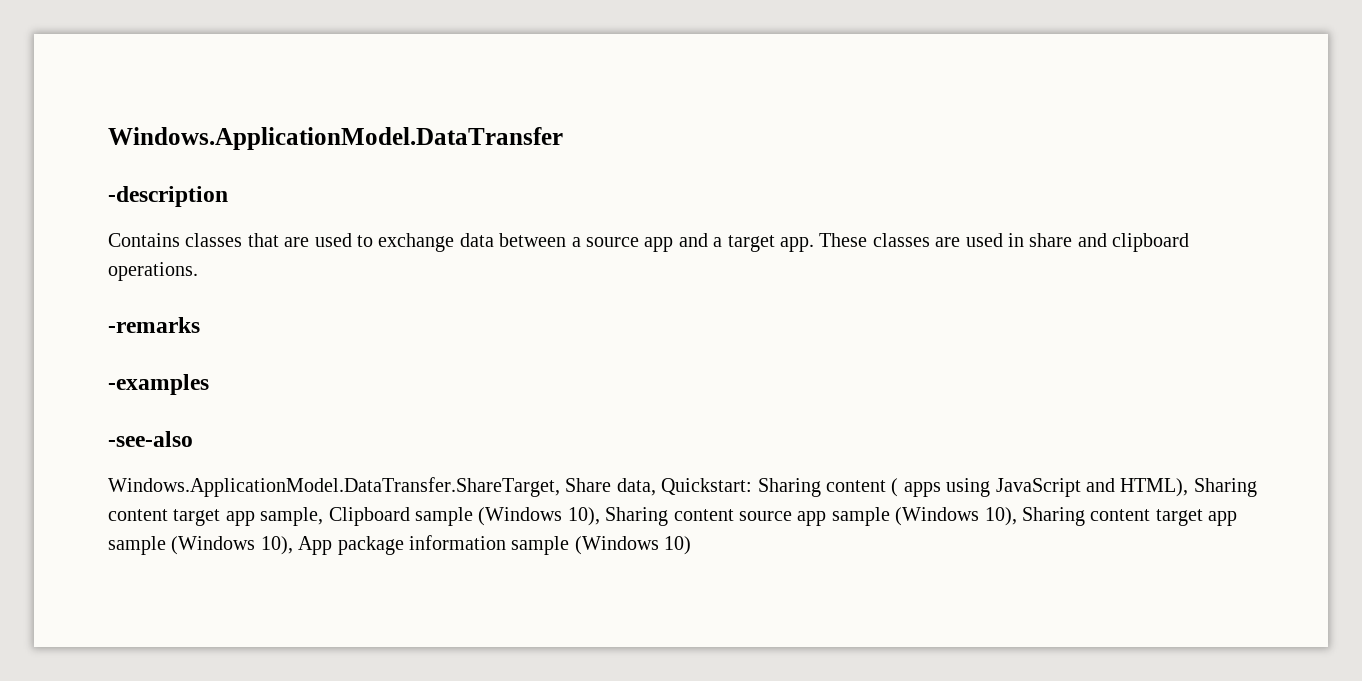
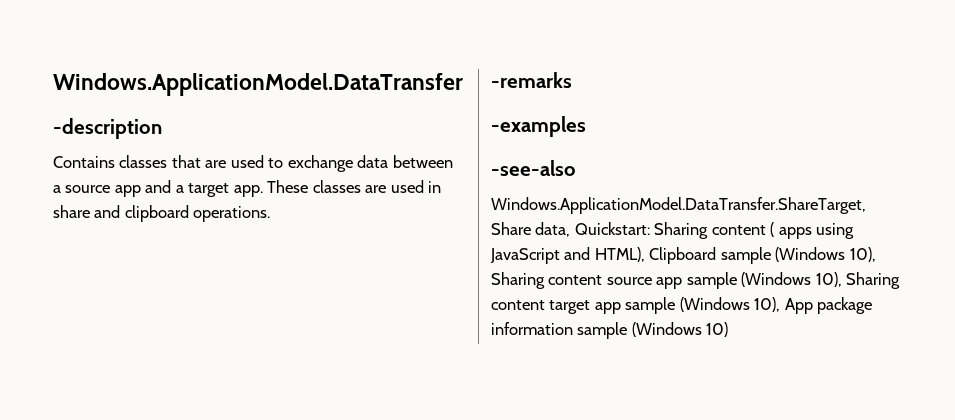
[1193,478,1257,497] [108,507,324,526] Sharing content target app sample, -> (645, 254) none

